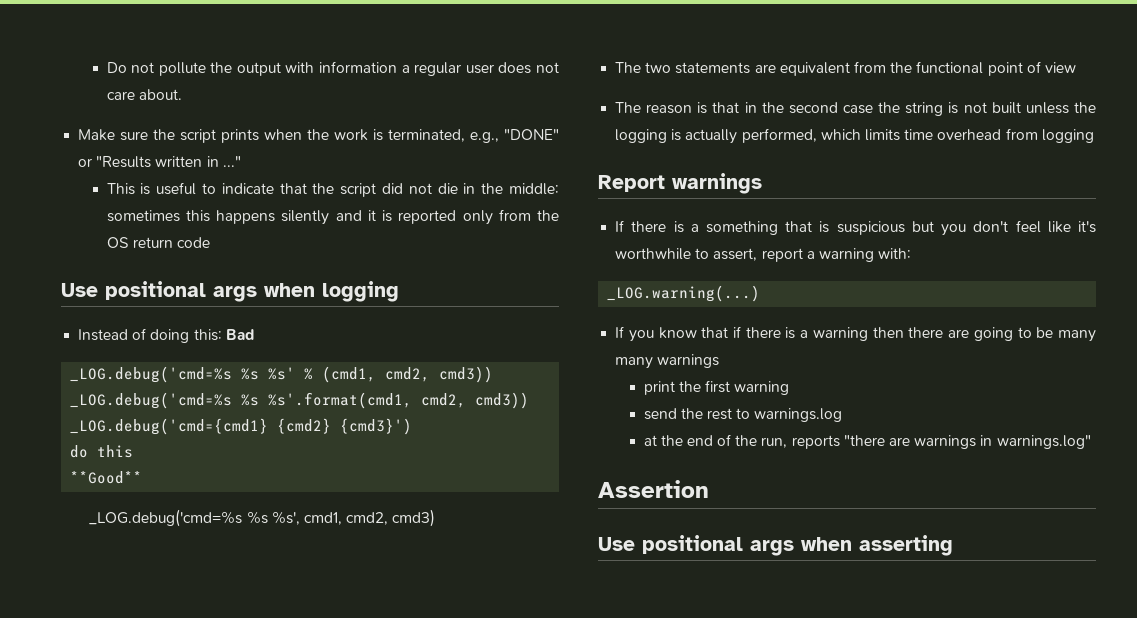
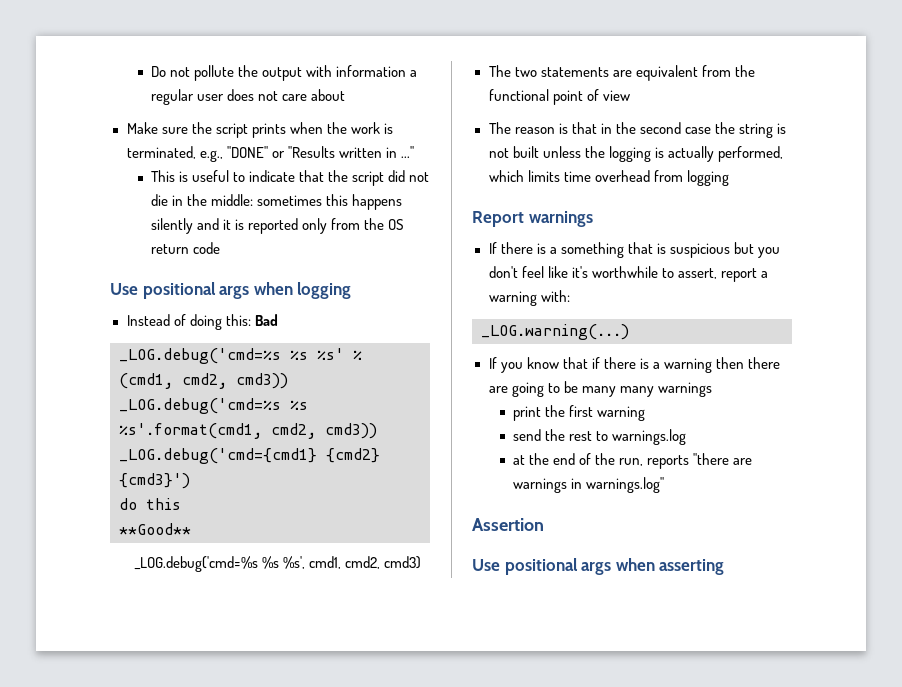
[138,89,182,100] about. -> [311,89,346,101] about

